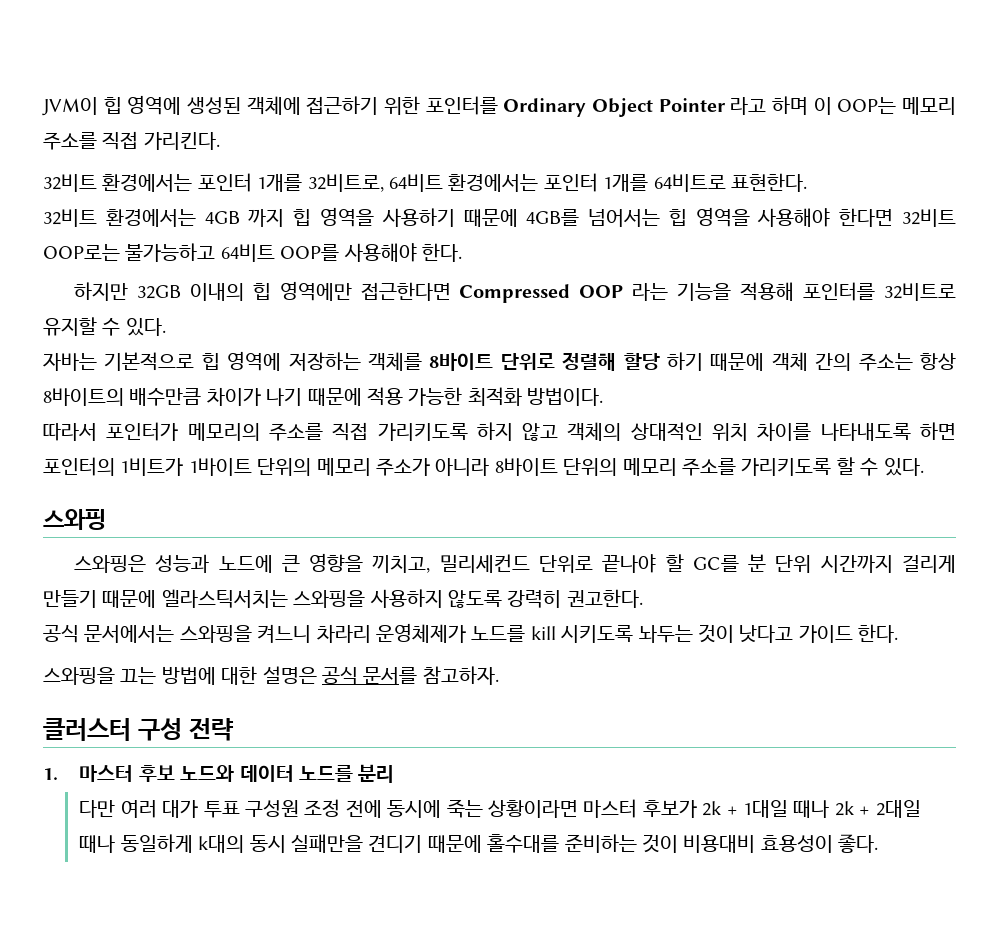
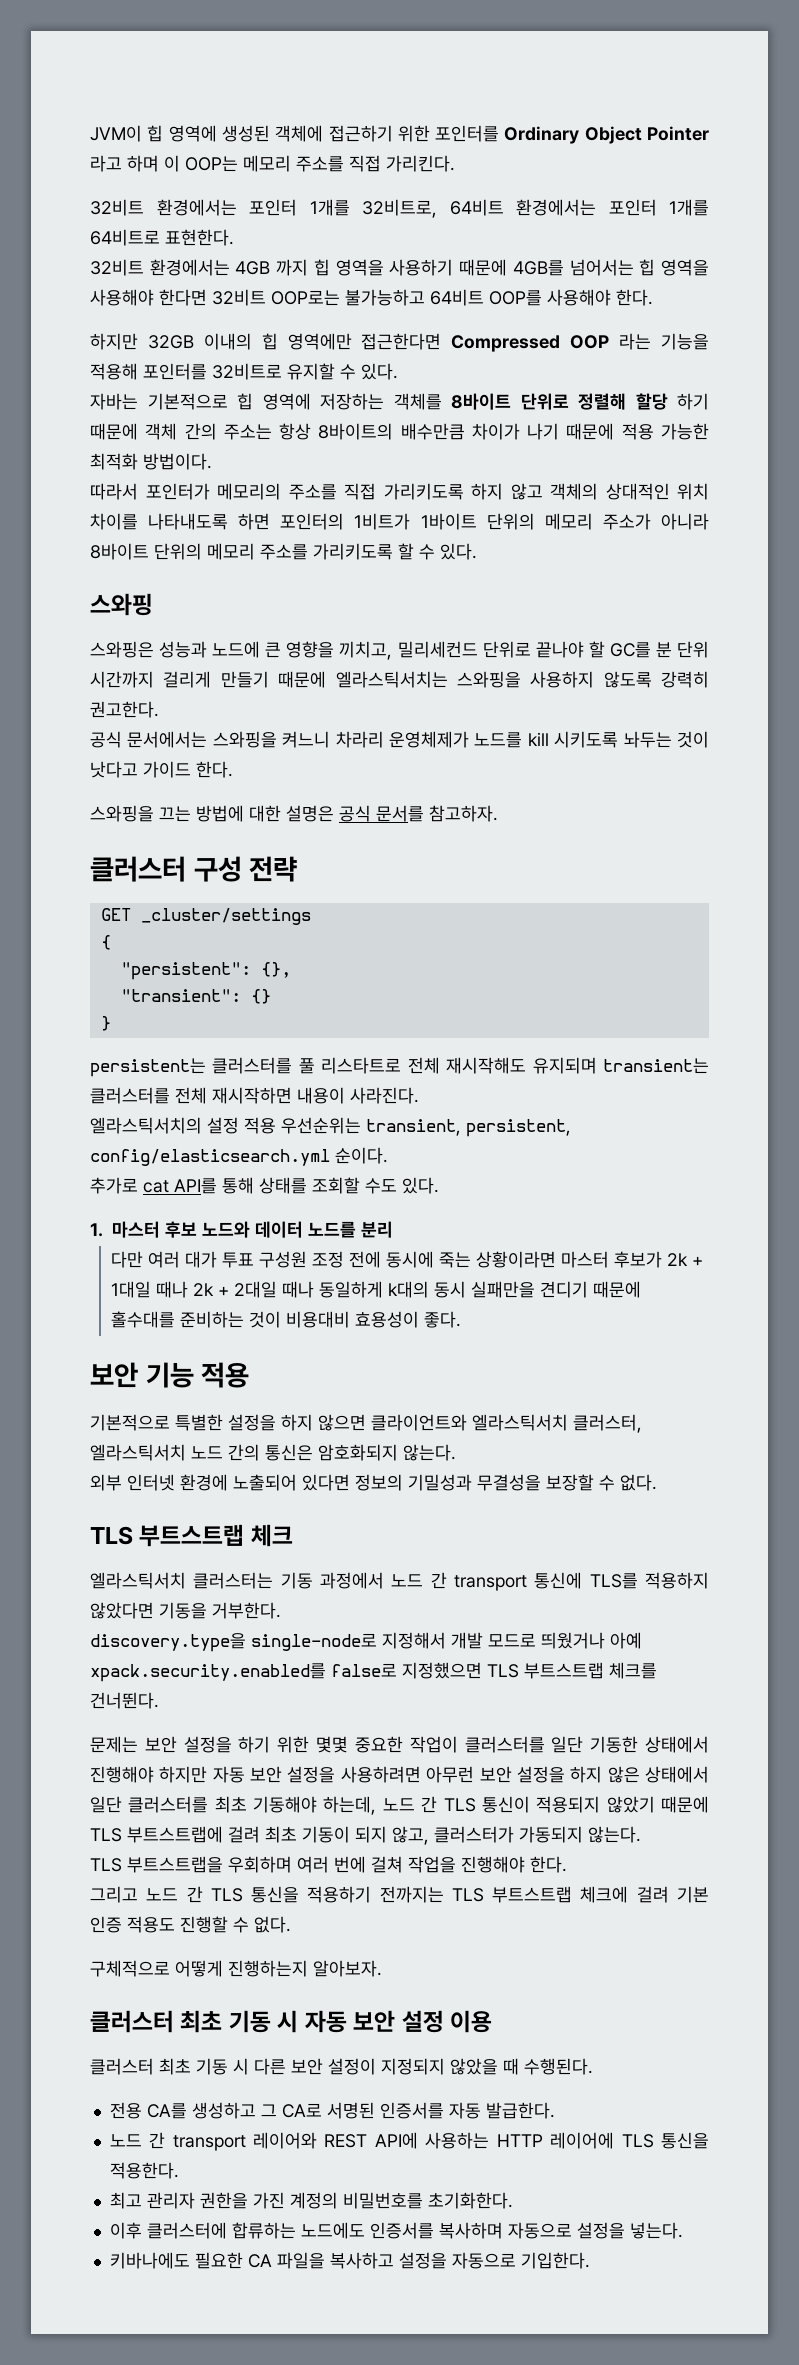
(234, 729) none -> [100,908,311,925] [100,935,111,950] [120,962,291,980] [120,989,271,1004] [100,1016,111,1031] [90,1057,709,1077] [90,1087,419,1104] [90,1117,571,1137] [90,1147,388,1166] [90,1177,439,1194] // GET _cluster/settings // { // "persistent": {}, // "transient": {} // } // persistent는 클러스터를 풀 리스타트로 전체 재시작해도 유지되며 transient는 클러스터를 전체 재시작하면 내용이 사라진다. // 엘라스틱서치의 설정 적용 우선순위는 transient, persistent, config/elasticsearch.yml 순이다. // 추가로 cat API를 통해 상태를 조회할 수도 있다.
(879, 843) none -> [90,1362,250,1388] [90,1414,642,1433] [90,1444,456,1461] [90,1474,657,1491] [90,1524,293,1547] [90,1572,709,1591] [90,1602,281,1619] [90,1632,642,1652] [90,1662,657,1682] [90,1692,159,1709] [90,1736,709,1753] [90,1766,710,1783] [90,1796,710,1815] [90,1826,641,1845] [90,1856,567,1873] [90,1886,709,1903] [90,1916,291,1933] [90,1960,382,1977] [90,2010,493,2033] [90,2058,593,2075] [109,2102,555,2119] [109,2132,709,2151] [109,2162,179,2179] [109,2192,513,2209] [109,2222,683,2239] [109,2252,590,2269] // 보안 기능 적용 // 기본적으로 특별한 설정을 하지 않으면 클라이언트와 엘라스틱서치 클러스터, 엘라스틱서치 노드 간의 통신은 암호화되지 않는다. // 외부 인터넷 환경에 노출되어 있다면 정보의 기밀성과 무결성을 보장할 수 없다. // TLS 부트스트랩 체크 // 엘라스틱서치 클러스터는 기동 과정에서 노드 간 transport 통신에 TLS를 적용하지 않았다면 기동을 거부한다. // discovery.type을 single-node로 지정해서 개발 모드로 띄웠거나 아예 xpack.security.enabled를 false로 지정했으면 TLS 부트스트랩 체크를 건너뛴다. // 문제는 보안 설정을 하기 위한 몇몇 중요한 작업이 클러스터를 일단 기동한 상태에서 진행해야 하지만 자동 보안 설정을 사용하려면 아무런 보안 설정을 하지 않은 상태에서 일단 클러스터를 최초 기동해야 하는데, 노드 간 TLS 통신이 적용되지 않았기 때문에 TLS 부트스트랩에 걸려 최초 기동이 되지 않고, 클러스터가 가동되지 않는다. // TLS 부트스트랩을 우회하며 여러 번에 걸쳐 작업을 진행해야 한다. // 그리고 노드 간 TLS 통신을 적용하기 전까지는 TLS 부트스트랩 체크에 걸려 기본 인증 적용도 진행할 수 없다. // 구체적으로 어떻게 진행하는지 알아보자. // 클러스터 최초 기동 시 자동 보안 설정 이용 // 클러스터 최초 기동 시 다른 보안 설정이 지정되지 않았을 때 수행된다. // 전용 CA를 생성하고 그 CA로 서명된 인증서를 자동 발급한다. // 노드 간 transport 레이어와 REST API에 사용하는 HTTP 레이어에 TLS 통신을 적용한다. // 최고 관리자 권한을 가진 계정의 비밀번호를 초기화한다. // 이후 클러스터에 합류하는 노드에도 인증서를 복사하며 자동으로 설정을 넣는다. // 키바나에도 필요한 CA 파일을 복사하고 설정을 자동으로 기입한다.

